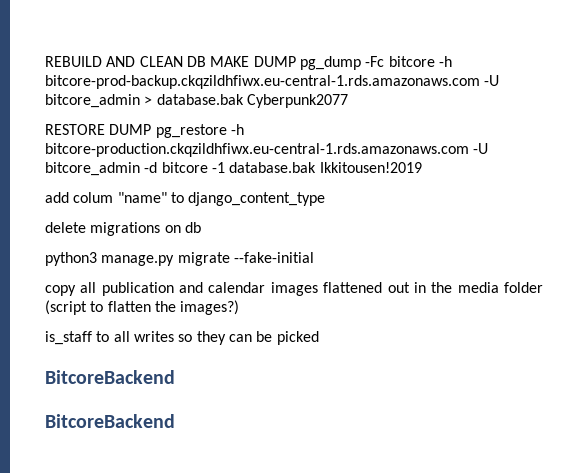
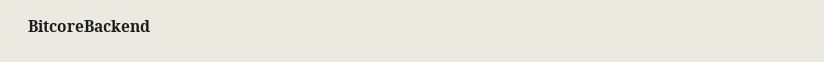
[45,56,452,70] [45,75,500,89] [45,94,348,108] [45,124,244,138] [45,143,489,157] [45,162,422,176] [45,192,326,206] [45,222,201,236] [45,252,314,266] [45,282,544,296] [45,300,240,315] [45,331,319,345] [45,370,175,384] [45,414,175,428] REBUILD AND CLEAN DB MAKE DUMP pg_dump -Fc bitcore -h bitcore-prod-backup.ckqzildhfiwx.eu-central-1.rds.amazonaws.com -U bitcore_admin > database.bak Cyberpunk2077 // RESTORE DUMP pg_restore -h bitcore-production.ckqzildhfiwx.eu-central-1.rds.amazonaws.com -U bitcore_admin -d bitcore -1 database.bak Ikkitousen!2019 // add colum "name" to django_content_type // delete migrations on db // python3 manage.py migrate --fake-initial // copy all publication and calendar images flattened out in the media folder (script to flatten the images?) // is_staff to all writes so they can be picked // BitcoreBackend // BitcoreBackend -> [28,20,150,32] BitcoreBackend

